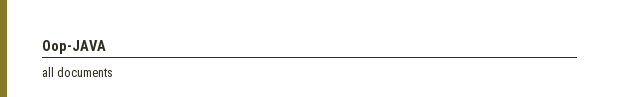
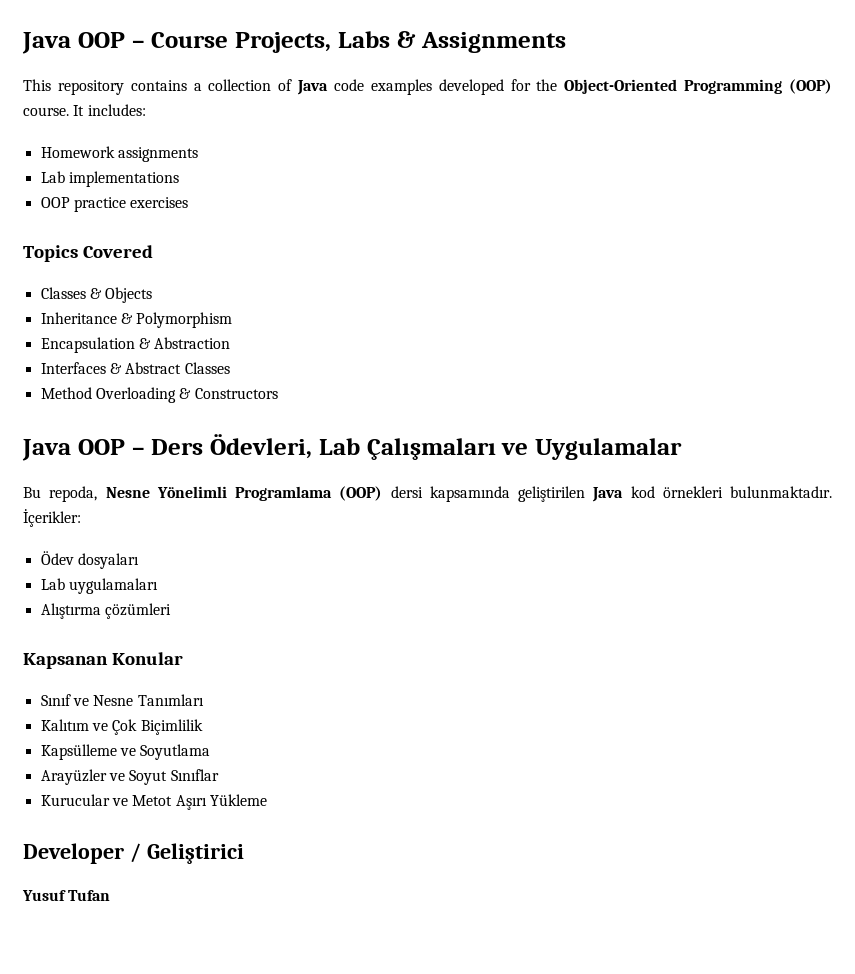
[42,40,106,54] [42,67,114,77] Oop-JAVA // all documents -> [22,31,567,54] [23,79,832,95] [23,104,146,116] [40,146,198,162] [40,171,179,187] [40,197,189,212] [23,245,153,262] [40,287,153,303] [40,312,233,328] [40,337,231,353] [40,362,230,374] [40,387,278,403] [22,434,682,461] [23,486,832,502] [23,509,81,527] [40,551,139,569] [40,578,158,594] [40,603,171,619] [23,652,183,669] [40,694,204,706] [40,719,203,735] [40,744,211,760] [40,769,219,785] [40,794,267,810] [23,843,244,864] [22,890,111,901] Java OOP – Course Projects, Labs & Assignments // This repository contains a collection of Java code examples developed for the Object-Oriented Programming (OOP) course. It includes: // Homework assignments // Lab implementations // OOP practice exercises // Topics Covered // Classes & Objects // Inheritance & Polymorphism // Encapsulation & Abstraction // Interfaces & Abstract Classes // Method Overloading & Constructors // Java OOP – Ders Ödevleri, Lab Çalışmaları ve Uygulamalar // Bu repoda, Nesne Yönelimli Programlama (OOP) dersi kapsamında geliştirilen Java kod örnekleri bulunmaktadır. İçerikler: // Ödev dosyaları // Lab uygulamaları // Alıştırma çözümleri // Kapsanan Konular // Sınıf ve Nesne Tanımları // Kalıtım ve Çok Biçimlilik // Kapsülleme ve Soyutlama // Arayüzler ve Soyut Sınıflar // Kurucular ve Metot Aşırı Yükleme // Developer / Geliştirici // Yusuf Tufan

